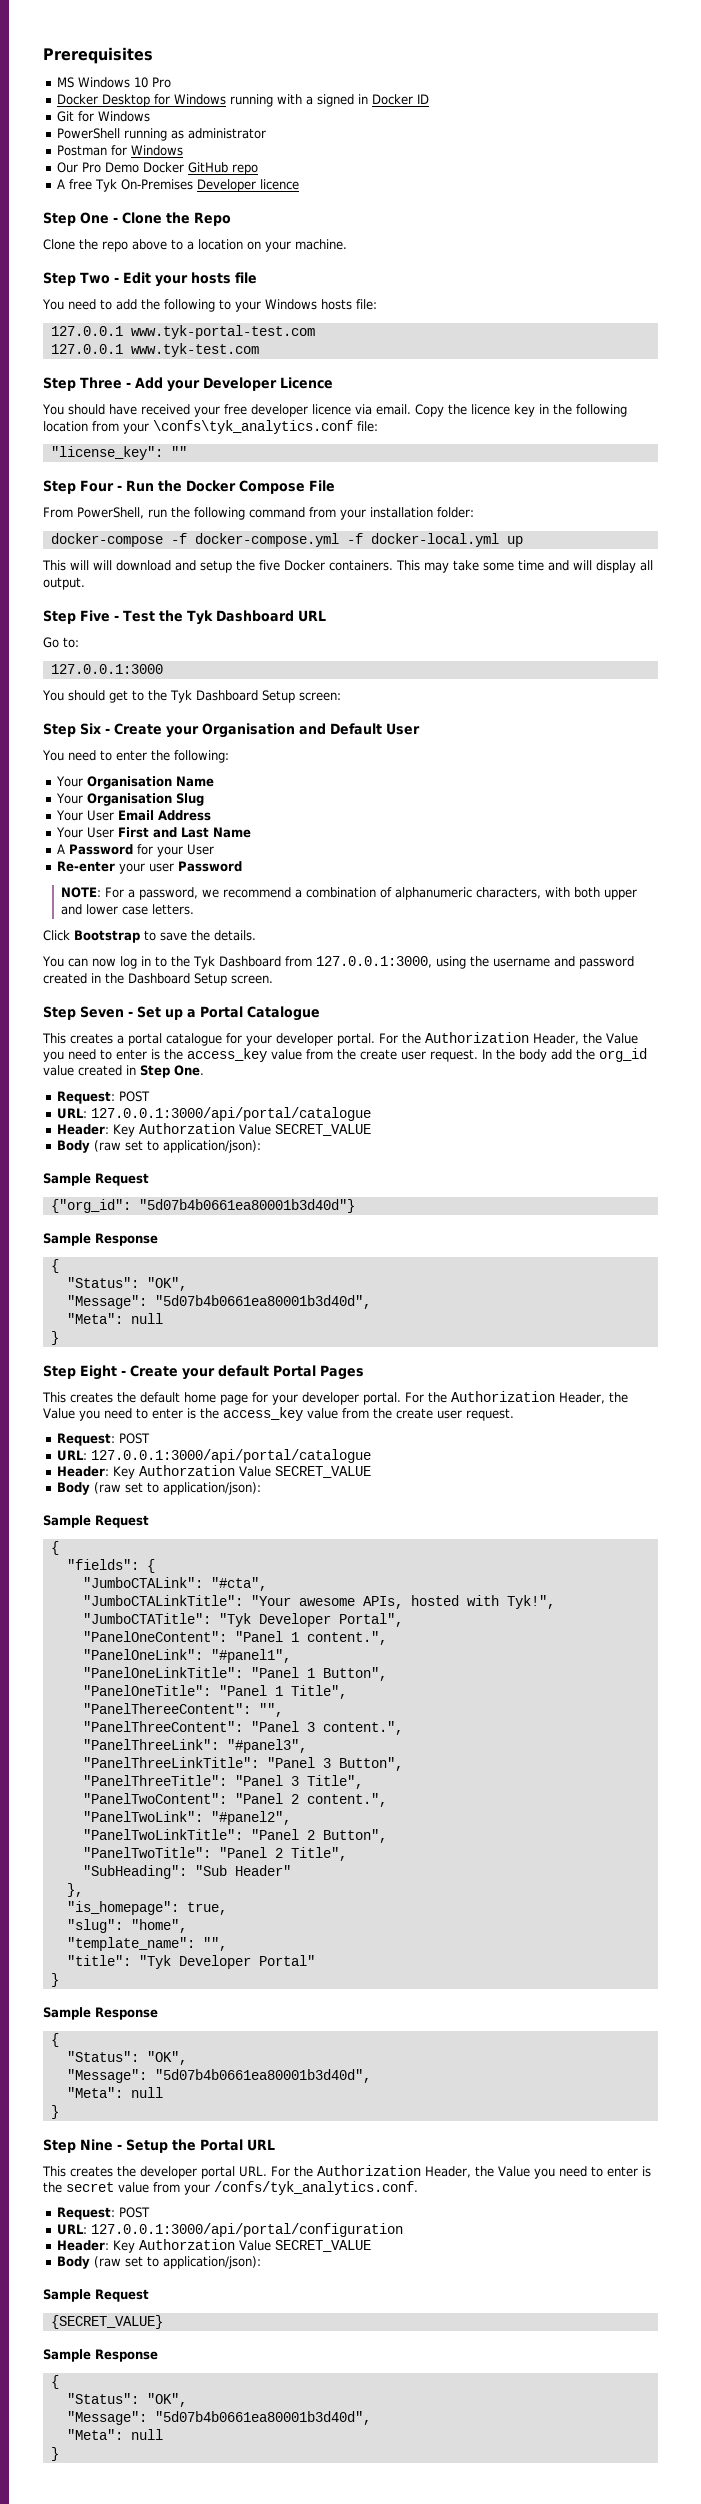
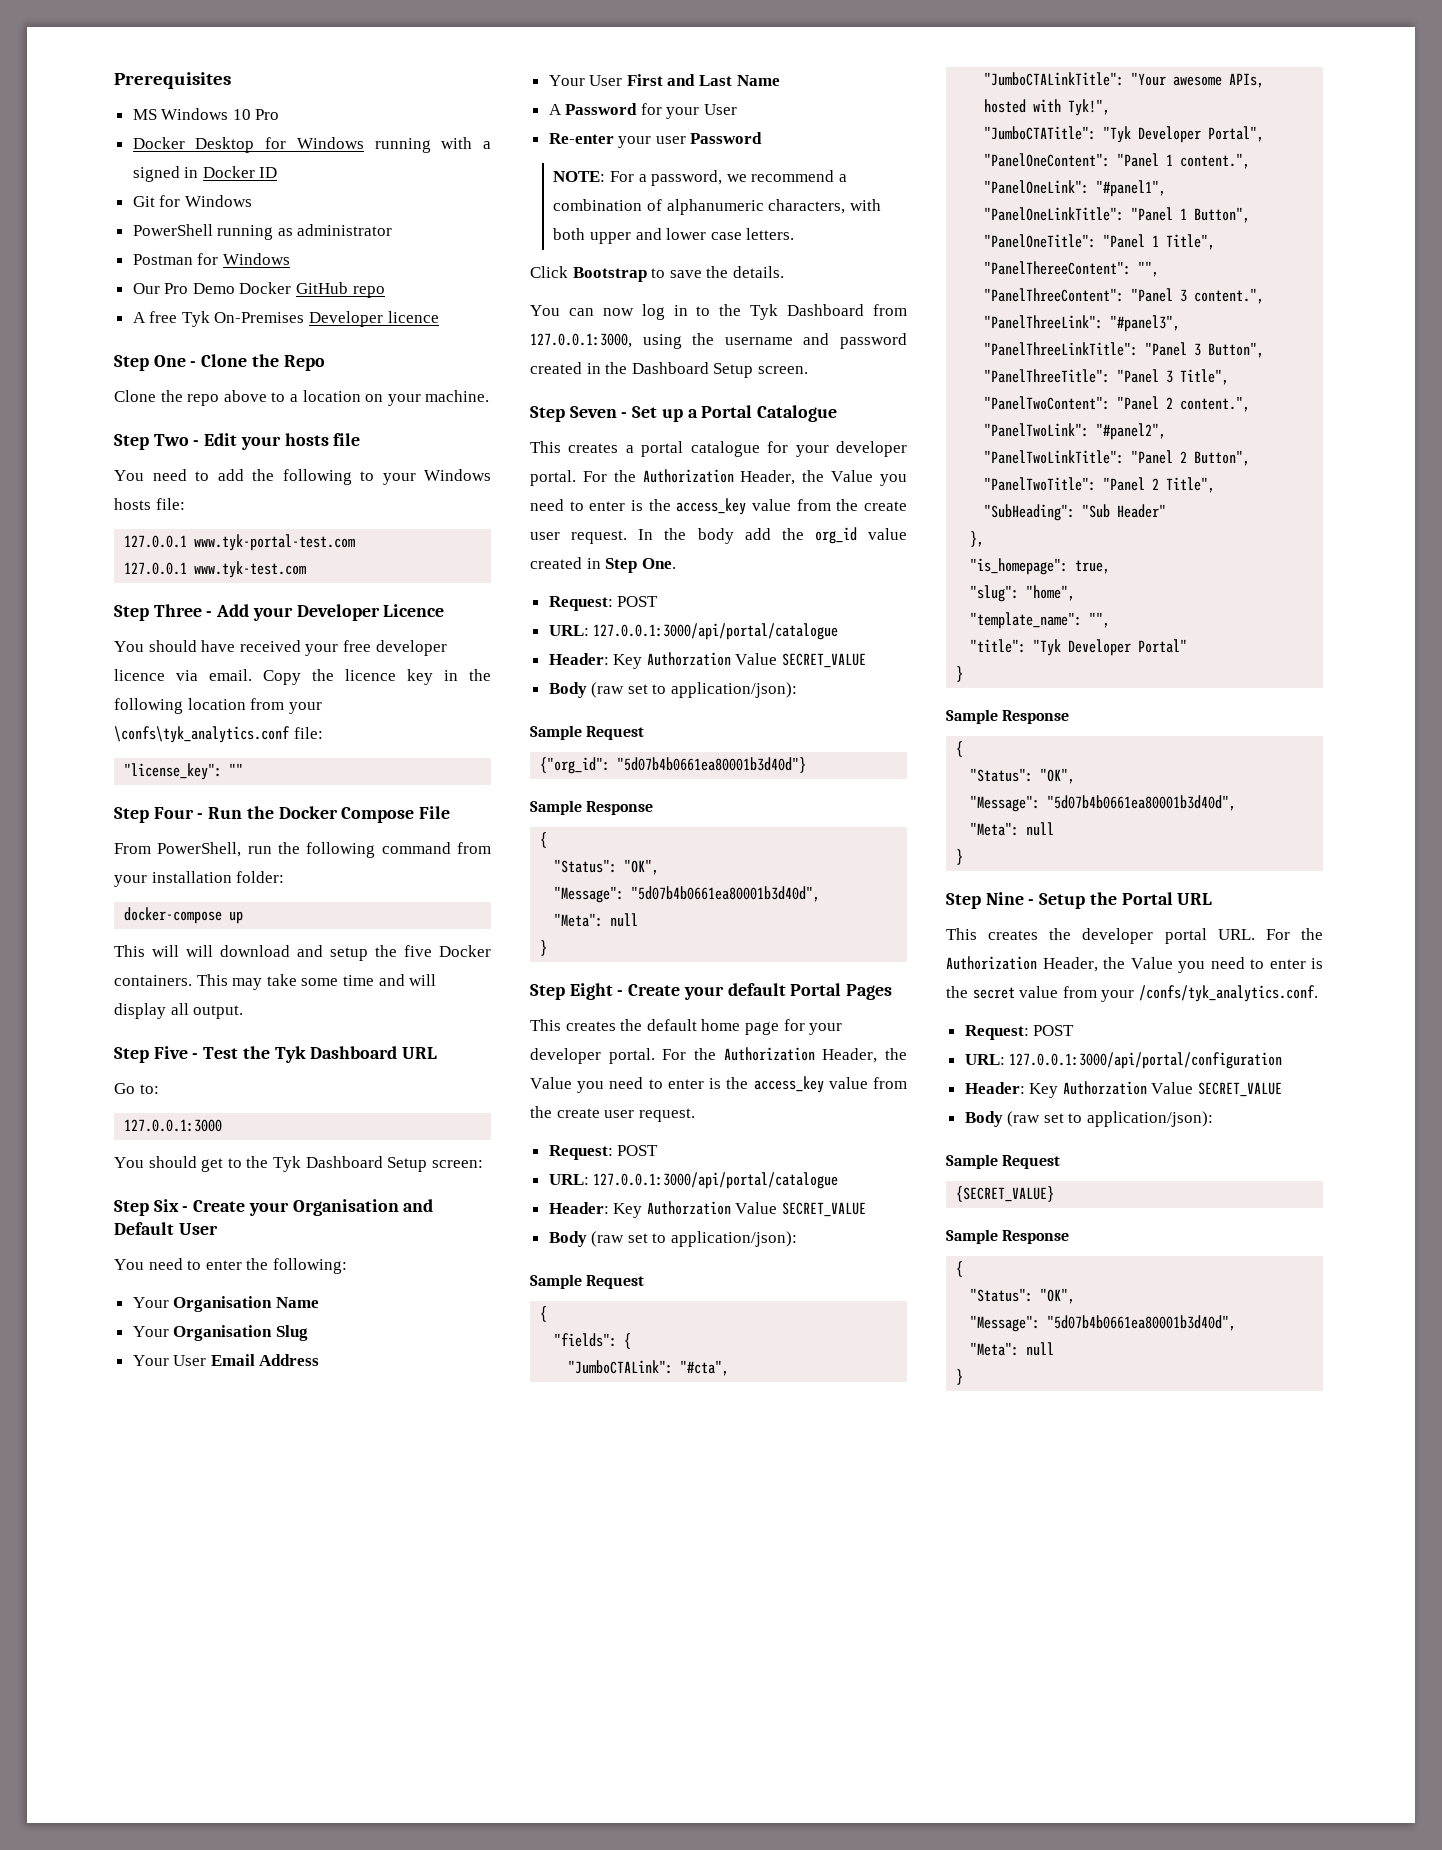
[170,533,499,547] -f docker-compose.yml -f docker-local.yml -> (223, 915) none

